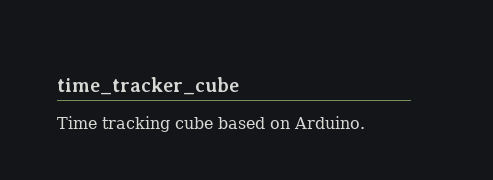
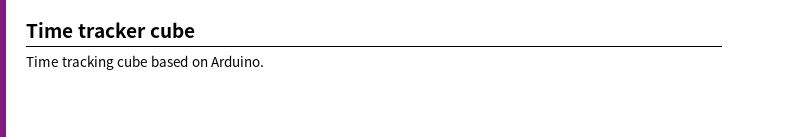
[57,77,239,95] time_tracker_cube -> [26,22,196,38] Time tracker cube

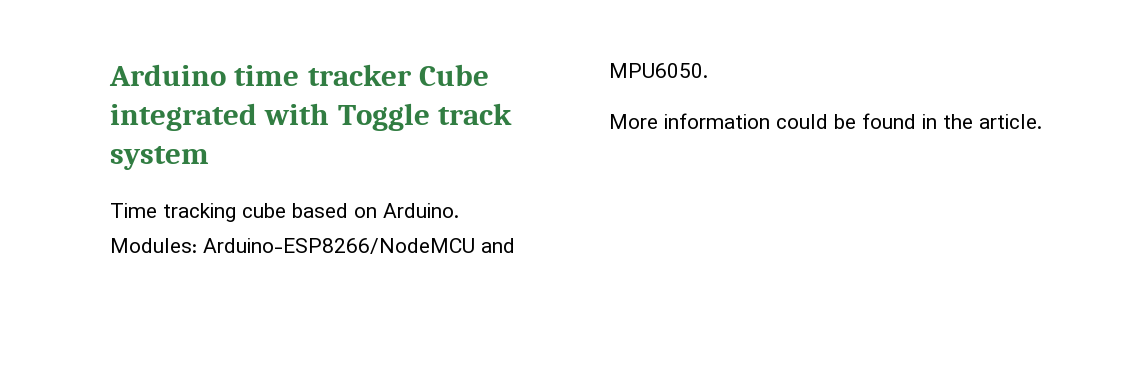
[26,22,196,38] Time tracker cube -> [109,64,490,86] [110,103,513,131] [110,146,209,170] Arduino time tracker Cube integrated with Toggle track system
(265, 61) none -> [110,238,515,254] [609,63,708,78] [609,113,1042,129] // Modules: Arduino-ESP8266/NodeMCU and MPU6050. // More information could be found in the article.

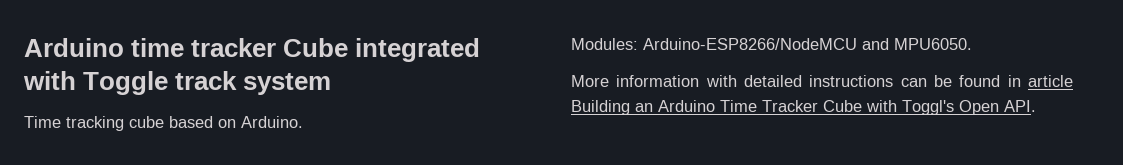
[776,113,1042,129] could be found in the article. -> [705,75,1073,87] [571,100,1036,115] with detailed instructions can be found in article Building an Arduino Time Tracker Cube with Toggl's Open API.

